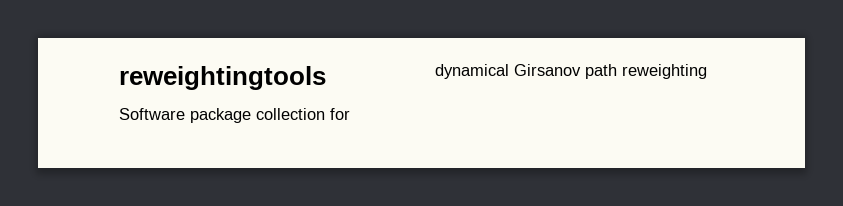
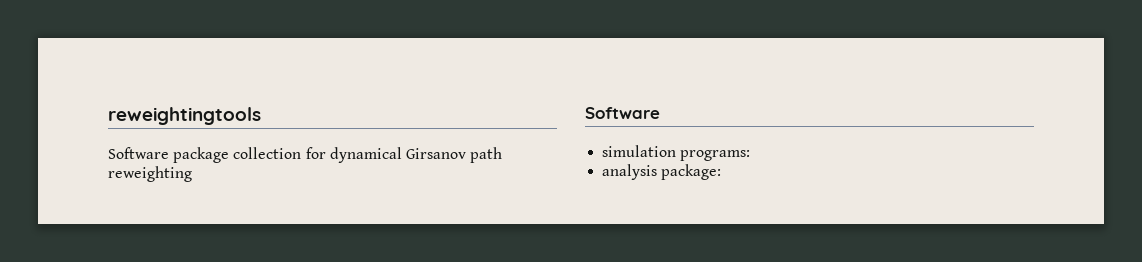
(707, 71) none -> [585,107,660,119] [602,145,751,161] [602,164,722,180] // Software // simulation programs: // analysis package:

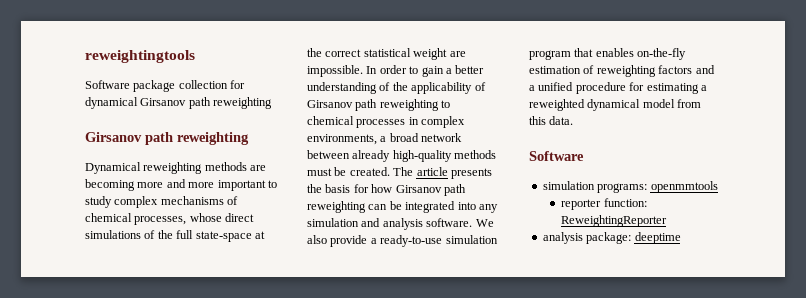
(192, 174) none -> [85,132,249,145] [85,162,267,174] [85,179,277,191] [85,196,239,208] [85,213,255,225] [85,230,265,242] [307,48,466,60] [307,65,485,77] [307,82,486,94] [307,99,451,111] [307,116,466,128] [307,133,463,145] [307,150,497,162] [307,167,492,179] [307,184,466,196] [307,201,498,213] [307,218,494,230] [307,235,498,247] [529,48,687,60] [529,65,715,77] [529,82,707,94] [529,99,702,111] [529,116,574,125] // Girsanov path reweighting // Dynamical reweighting methods are becoming more and more important to study complex mechanisms of chemical processes, whose direct simulations of the full state-space at the correct statistical weight are impossible. In order to gain a better understanding of the applicability of Girsanov path reweighting to chemical processes in complex environments, a broad network between already high-quality methods must be created. The article presents the basis for how Girsanov path reweighting can be integrated into any simulation and analysis software. We also provide a ready-to-use simulation program that enables on-the-fly estimation of reweighting factors and a unified procedure for estimating a reweighted dynamical model from this data.
(751, 155) none -> [650,181,718,193] [561,198,647,210] [561,215,668,227] openmmtools // reporter function: ReweightingReporter
(722, 172) none -> [634,232,681,244] deeptime

